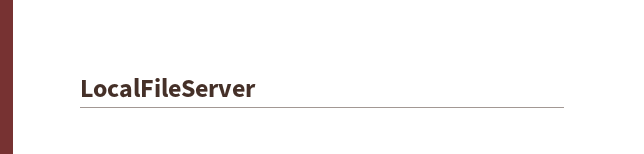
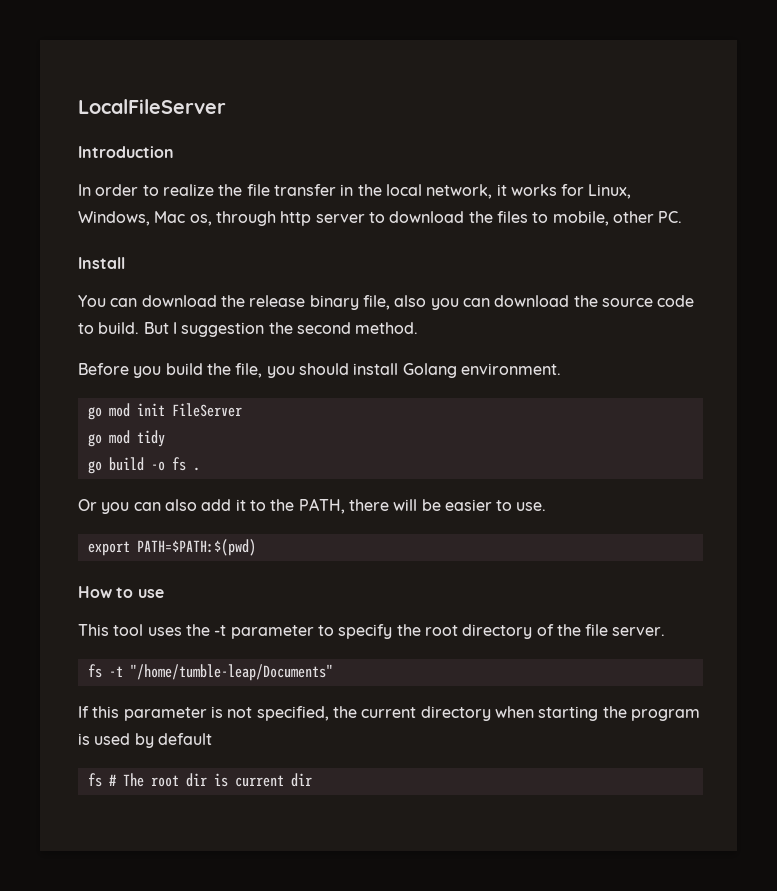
(256, 88) none -> [78,146,174,158] [78,184,632,199] [78,211,683,226] [78,257,125,269] [78,295,695,310] [78,322,419,337] [78,363,561,378] [87,403,242,420] [87,430,165,447] [87,457,200,474] [78,498,547,514] [87,539,256,556] [78,586,164,598] [78,624,666,639] [87,664,333,681] [78,706,700,721] [78,733,212,748] [87,773,312,787] // Introduction // In order to realize the file transfer in the local network, it works for Linux, Windows, Mac os, through http server to download the files to mobile, other PC. // Install // You can download the release binary file, also you can download the source code to build. But I suggestion the second method. // Before you build the file, you should install Golang environment. // go mod init FileServer // go mod tidy // go build -o fs . // Or you can also add it to the PATH, there will be easier to use. // export PATH=$PATH:$(pwd) // How to use // This tool uses the -t parameter to specify the root directory of the file server. // fs -t "/home/tumble-leap/Documents" // If this parameter is not specified, the current directory when starting the program is used by default // fs # The root dir is current dir

